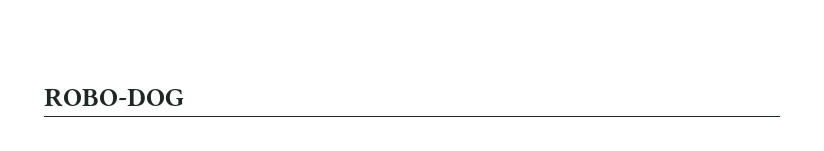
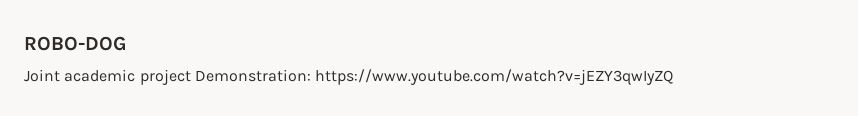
(184, 97) none -> [24,69,674,85] // Joint academic project Demonstration: https://www.youtube.com/watch?v=jEZY3qwIyZQ

